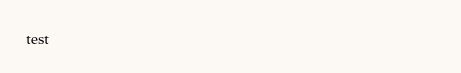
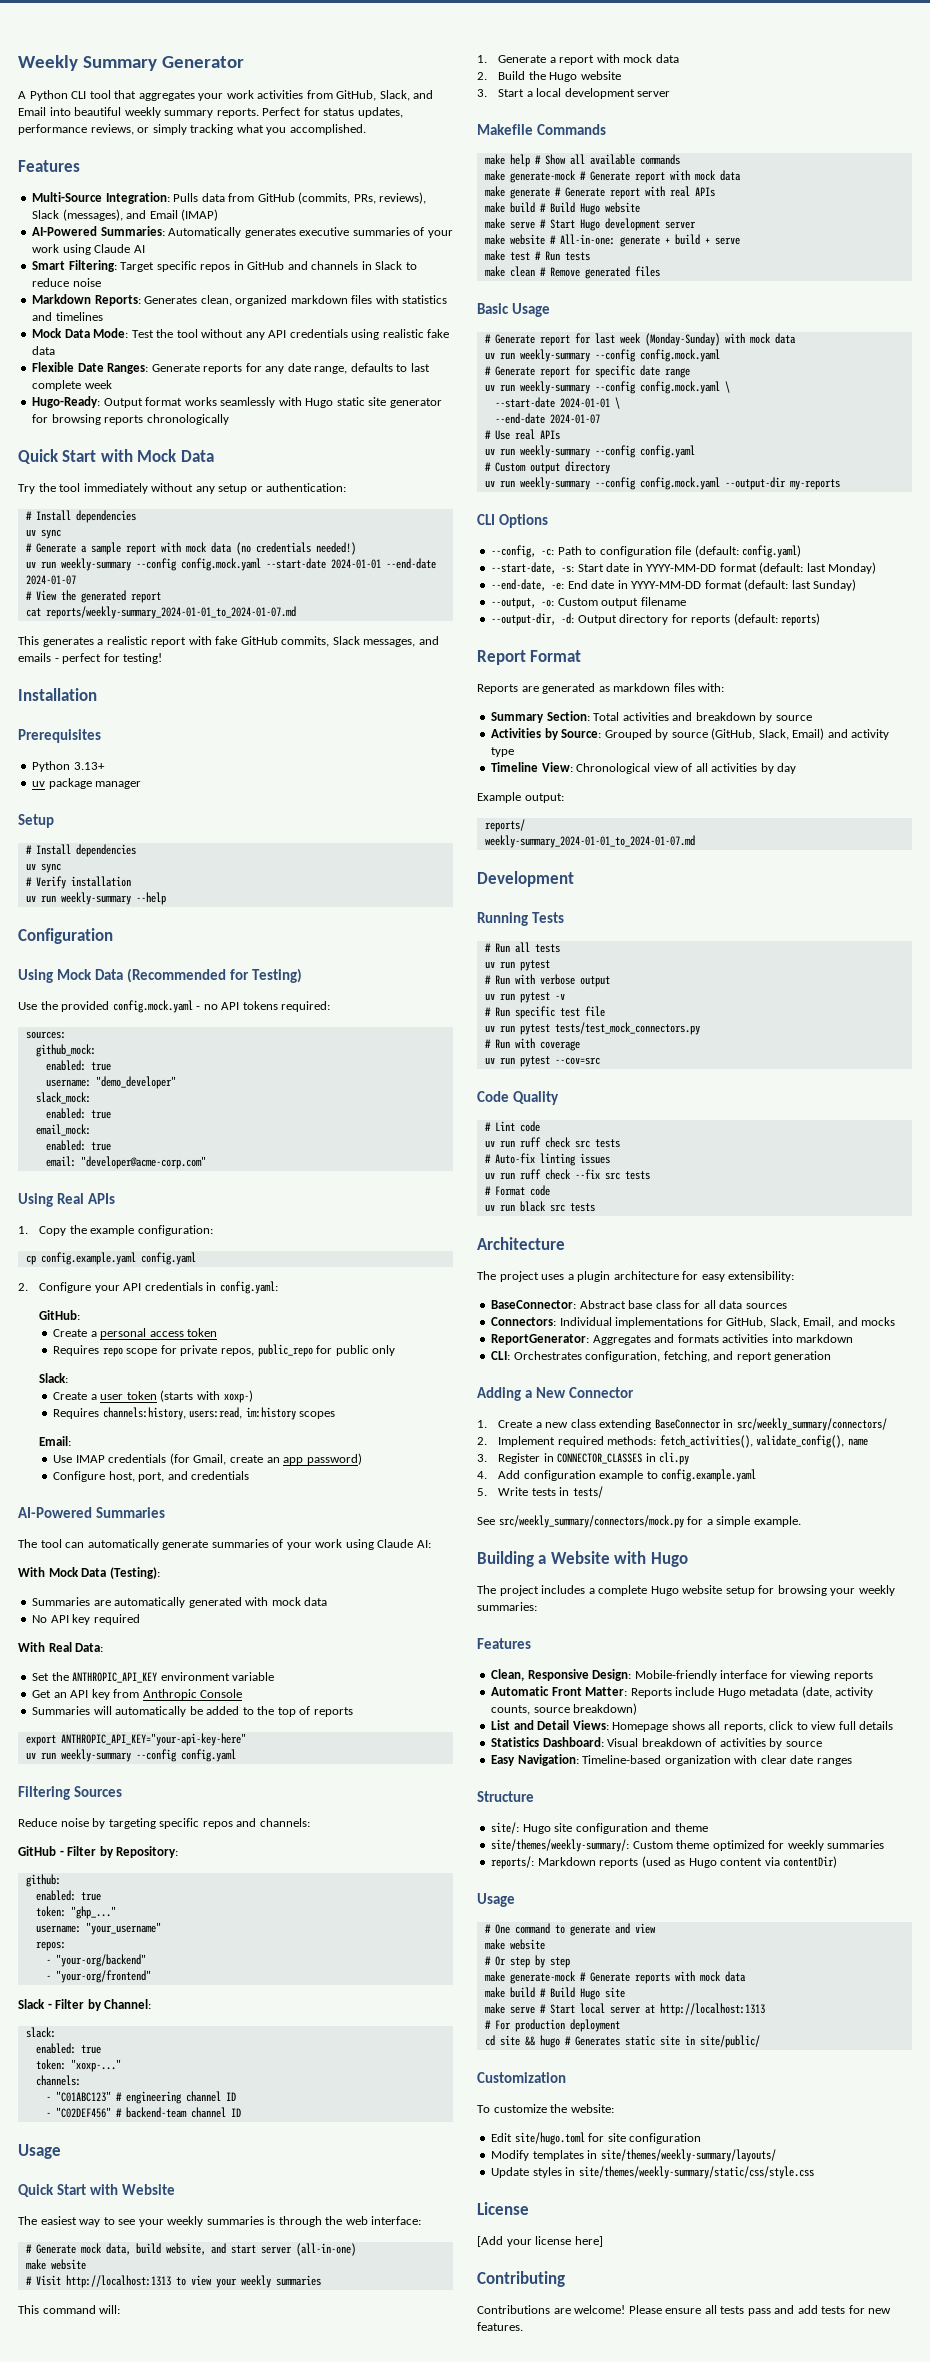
[26,36,49,44] test -> [18,55,244,71] [18,90,434,101] [18,107,403,118] [18,124,366,135] [18,160,80,172] [32,192,427,204] [32,209,219,221] [32,226,453,238] [32,244,145,255] [32,260,417,272] [32,278,101,287] [32,294,448,306] [32,312,103,321] [32,328,450,340] [32,346,56,355] [32,362,430,374] [32,380,112,391] [32,396,442,408] [32,414,229,425] [18,449,214,464] [18,483,347,494] [25,510,136,523] [25,529,61,539] [25,542,356,555] [25,558,436,571] [25,575,76,585] [25,590,161,603] [25,606,296,619] [18,636,439,647] [18,653,163,664] [18,688,97,701] [18,729,101,743] [32,761,105,772] [32,778,142,789] [18,814,54,828] [25,844,136,857] [25,863,61,873] [25,876,131,889] [25,892,166,905] [18,928,113,944] [18,968,302,983] [18,1000,331,1013] [25,1031,66,1039] [35,1044,96,1057] [45,1060,111,1071] [45,1076,176,1089] [35,1092,91,1104] [45,1108,111,1119] [35,1124,91,1136] [45,1140,111,1151] [45,1156,206,1169] [18,1193,115,1207] [18,1225,213,1236] [25,1252,196,1265] [18,1281,278,1294] [39,1310,81,1320] [53,1328,218,1339] [53,1344,396,1357] [39,1373,69,1383] [53,1390,253,1403] [53,1407,336,1420] [39,1436,72,1446] [53,1453,362,1465] [53,1471,250,1482] [18,1507,165,1518] [18,1539,431,1550] [18,1567,160,1579] [32,1597,328,1608] [32,1614,140,1625] [18,1642,104,1652] [32,1672,275,1683] [32,1689,243,1700] [32,1706,353,1717] [25,1733,246,1746] [25,1749,236,1762] [18,1786,122,1800] [18,1818,310,1829] [18,1846,179,1858] [25,1874,61,1887] [35,1890,101,1901] [35,1906,116,1919] [35,1922,161,1935] [35,1941,66,1951] [45,1954,146,1967] [45,1970,151,1983] [18,1999,152,2011] [25,2027,56,2038] [35,2043,101,2054] [35,2059,121,2072] [35,2075,81,2086] [45,2091,236,2104] [45,2107,241,2118] [18,2144,61,2159] [18,2184,175,2197] [18,2216,422,2227] [25,2243,356,2256] [25,2259,86,2270] [25,2275,321,2288] [18,2305,121,2314] [477,54,679,65] [477,71,621,82] [477,88,671,99] [477,124,606,135] [484,154,680,167] [484,170,741,183] [484,186,715,199] [484,202,640,215] [484,218,696,231] [484,234,740,247] [484,250,590,261] [484,266,660,279] [477,303,550,317] [484,333,796,346] [484,349,720,362] [484,365,690,378] [484,381,730,394] [494,397,620,409] [494,413,600,424] [484,429,560,440] [484,445,695,458] [484,461,610,474] [484,477,840,490] [477,514,548,528] [491,545,802,558] [491,562,877,574] [491,579,857,591] [491,597,686,609] [491,613,821,626] [477,650,582,665] [477,683,725,694] [491,711,812,723] [491,728,890,740] [491,747,515,757] [491,762,797,774] [477,792,564,803] [484,819,525,832] [484,835,695,848] [477,871,574,887] [477,912,564,926] [484,942,560,953] [484,960,550,971] [484,974,610,987] [484,992,565,1003] [484,1006,605,1019] [484,1022,700,1035] [484,1038,580,1051] [484,1056,600,1067] [477,1091,559,1105] [484,1121,540,1132] [484,1137,620,1148] [484,1153,610,1166] [484,1169,650,1180] [484,1185,550,1196] [484,1201,595,1212] [477,1237,565,1250] [477,1271,795,1282] [491,1300,787,1309] [491,1317,896,1328] [491,1334,854,1345] [491,1351,832,1362] [477,1387,634,1401] [477,1418,887,1431] [477,1435,868,1448] [477,1452,690,1465] [477,1469,757,1482] [477,1486,603,1498] [477,1515,801,1528] [477,1551,688,1567] [477,1585,895,1596] [477,1602,537,1611] [477,1638,531,1649] [491,1669,873,1681] [491,1686,874,1698] [491,1703,638,1715] [491,1720,894,1732] [491,1737,822,1749] [491,1754,852,1766] [477,1791,534,1802] [491,1822,708,1834] [491,1839,885,1852] [491,1856,838,1869] [477,1893,515,1907] [484,1923,656,1936] [484,1939,545,1950] [484,1955,570,1968] [484,1971,746,1984] [484,1987,625,2000] [484,2003,765,2016] [484,2019,620,2032] [484,2035,760,2048] [477,2072,566,2083] [477,2104,614,2113] [491,2132,702,2145] [491,2149,776,2162] [491,2166,814,2179] [477,2202,529,2215] [477,2236,603,2247] [477,2271,565,2287] [477,2305,892,2316] [477,2322,523,2331] Weekly Summary Generator // A Python CLI tool that aggregates your work activities from GitHub, Slack, and Email into beautiful weekly summary reports. Perfect for status updates, performance reviews, or simply tracking what you accomplished. // Features // Multi-Source Integration: Pulls data from GitHub (commits, PRs, reviews), Slack (messages), and Email (IMAP) // AI-Powered Summaries: Automatically generates executive summaries of your work using Claude AI // Smart Filtering: Target specific repos in GitHub and channels in Slack to reduce noise // Markdown Reports: Generates clean, organized markdown files with statistics and timelines // Mock Data Mode: Test the tool without any API credentials using realistic fake data // Flexible Date Ranges: Generate reports for any date range, defaults to last complete week // Hugo-Ready: Output format works seamlessly with Hugo static site generator for browsing reports chronologically // Quick Start with Mock Data // Try the tool immediately without any setup or authentication: // # Install dependencies // uv sync // # Generate a sample report with mock data (no credentials needed!) // uv run weekly-summary --config config.mock.yaml --start-date 2024-01-01 --end-date 2024-01-07 // # View the generated report // cat reports/weekly-summary_2024-01-01_to_2024-01-07.md // This generates a realistic report with fake GitHub commits, Slack messages, and emails - perfect for testing! // Installation // Prerequisites // Python 3.13+ // uv package manager // Setup // # Install dependencies // uv sync // # Verify installation // uv run weekly-summary --help // Configuration // Using Mock Data (Recommended for Testing) // Use the provided config.mock.yaml - no API tokens required: // sources: // github_mock: // enabled: true // username: "demo_developer" // slack_mock: // enabled: true // email_mock: // enabled: true // email: "developer@acme-corp.com" // Using Real APIs // 1. Copy the example configuration: // cp config.example.yaml config.yaml // 2. Configure your API credentials in config.yaml: // GitHub: // Create a personal access token // Requires repo scope for private repos, public_repo for public only // Slack: // Create a user token (starts with xoxp-) // Requires channels:history, users:read, im:history scopes // Email: // Use IMAP credentials (for Gmail, create an app password) // Configure host, port, and credentials // AI-Powered Summaries // The tool can automatically generate summaries of your work using Claude AI: // With Mock Data (Testing): // Summaries are automatically generated with mock data // No API key required // With Real Data: // Set the ANTHROPIC_API_KEY environment variable // Get an API key from Anthropic Console // Summaries will automatically be added to the top of reports // export ANTHROPIC_API_KEY="your-api-key-here" // uv run weekly-summary --config config.yaml // Filtering Sources // Reduce noise by targeting specific repos and channels: // GitHub - Filter by Repository: // github: // enabled: true // token: "ghp_..." // username: "your_username" // repos: // - "your-org/backend" // - "your-org/frontend" // Slack - Filter by Channel: // slack: // enabled: true // token: "xoxp-..." // channels: // - "C01ABC123" # engineering channel ID // - "C02DEF456" # backend-team channel ID // Usage // Quick Start with Website // The easiest way to see your weekly summaries is through the web interface: // # Generate mock data, build website, and start server (all-in-one) // make website // # Visit http://localhost:1313 to view your weekly summaries // This command will: // 1. Generate a report with mock data // 2. Build the Hugo website // 3. Start a local development server // Makefile Commands // make help # Show all available commands // make generate-mock # Generate report with mock data // make generate # Generate report with real APIs // make build # Build Hugo website // make serve # Start Hugo development server // make website # All-in-one: generate + build + serve // make test # Run tests // make clean # Remove generated files // Basic Usage // # Generate report for last week (Monday-Sunday) with mock data // uv run weekly-summary --config config.mock.yaml // # Generate report for specific date range // uv run weekly-summary --config config.mock.yaml \ // --start-date 2024-01-01 \ // --end-date 2024-01-07 // # Use real APIs // uv run weekly-summary --config config.yaml // # Custom output directory // uv run weekly-summary --config config.mock.yaml --output-dir my-reports // CLI Options // --config, -c: Path to configuration file (default: config.yaml) // --start-date, -s: Start date in YYYY-MM-DD format (default: last Monday) // --end-date, -e: End date in YYYY-MM-DD format (default: last Sunday) // --output, -o: Custom output filename // --output-dir, -d: Output directory for reports (default: reports) // Report Format // Reports are generated as markdown files with: // Summary Section: Total activities and breakdown by source // Activities by Source: Grouped by source (GitHub, Slack, Email) and activity type // Timeline View: Chronological view of all activities by day // Example output: // reports/ // weekly-summary_2024-01-01_to_2024-01-07.md // Development // Running Tests // # Run all tests // uv run pytest // # Run with verbose output // uv run pytest -v // # Run specific test file // uv run pytest tests/test_mock_connectors.py // # Run with coverage // uv run pytest --cov=src // Code Quality // # Lint code // uv run ruff check src tests // # Auto-fix linting issues // uv run ruff check --fix src tests // # Format code // uv run black src tests // Architecture // The project uses a plugin architecture for easy extensibility: // BaseConnector: Abstract base class for all data sources // Connectors: Individual implementations for GitHub, Slack, Email, and mocks // ReportGenerator: Aggregates and formats activities into markdown // CLI: Orchestrates configuration, fetching, and report generation // Adding a New Connector // 1. Create a new class extending BaseConnector in src/weekly_summary/connectors/ // 2. Implement required methods: fetch_activities(), validate_config(), name // 3. Register in CONNECTOR_CLASSES in cli.py // 4. Add configuration example to config.example.yaml // 5. Write tests in tests/ // See src/weekly_summary/connectors/mock.py for a simple example. // Building a Website with Hugo // The project includes a complete Hugo website setup for browsing your weekly summaries: // Features // Clean, Responsive Design: Mobile-friendly interface for viewing reports // Automatic Front Matter: Reports include Hugo metadata (date, activity counts, source breakdown) // List and Detail Views: Homepage shows all reports, click to view full details // Statistics Dashboard: Visual breakdown of activities by source // Easy Navigation: Timeline-based organization with clear date ranges // Structure // site/: Hugo site configuration and theme // site/themes/weekly-summary/: Custom theme optimized for weekly summaries // reports/: Markdown reports (used as Hugo content via contentDir) // Usage // # One command to generate and view // make website // # Or step by step // make generate-mock # Generate reports with mock data // make build # Build Hugo site // make serve # Start local server at http://localhost:1313 // # For production deployment // cd site && hugo # Generates static site in site/public/ // Customization // To customize the website: // Edit site/hugo.toml for site configuration // Modify templates in site/themes/weekly-summary/layouts/ // Update styles in site/themes/weekly-summary/static/css/style.css // License // [Add your license here] // Contributing // Contributions are welcome! Please ensure all tests pass and add tests for new features.

